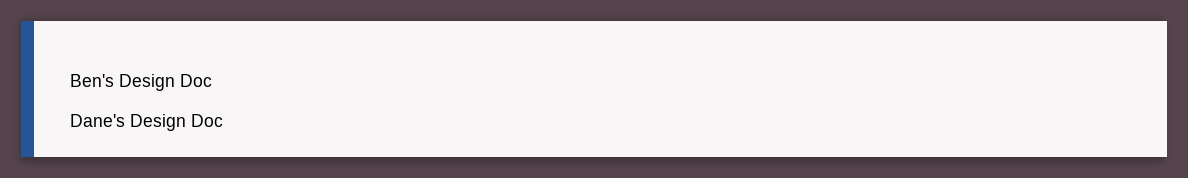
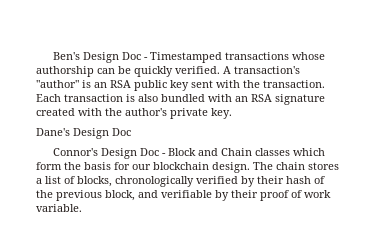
[70,114,223,131] // Dane's Design Doc -> [144,52,326,63] [36,66,300,77] [36,80,325,91] [36,94,325,105] [36,108,232,119] [36,128,131,139] [53,148,326,159] [36,162,339,173] [36,176,325,187] [36,190,331,201] [36,204,82,212] - Timestamped transactions whose authorship can be quickly verified. A transaction's "author" is an RSA public key sent with the transaction. Each transaction is also bundled with an RSA signature created with the author's private key. // Dane's Design Doc // Connor's Design Doc - Block and Chain classes which form the basis for our blockchain design. The chain stores a list of blocks, chronologically verified by their hash of the previous block, and verifiable by their proof of work variable.

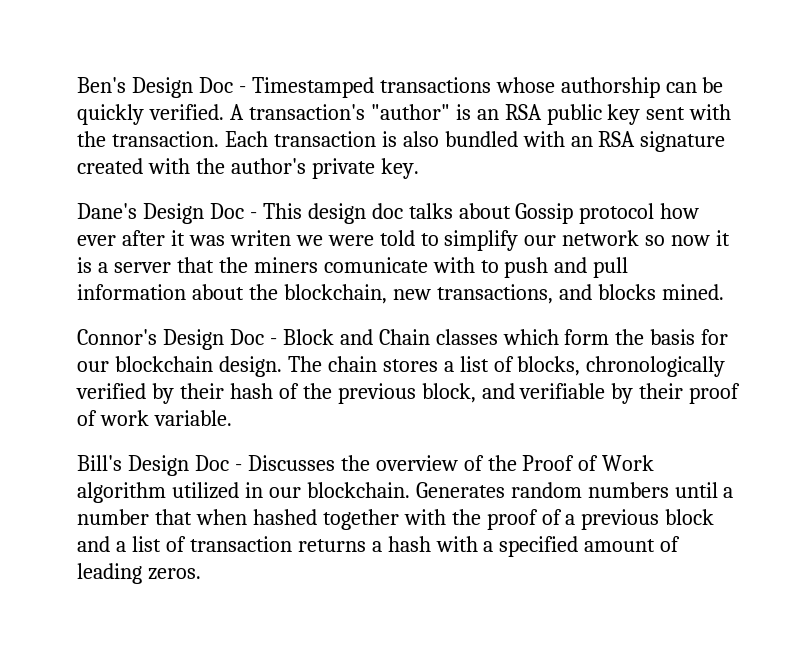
(131, 132) none -> [249,203,700,224] [77,230,731,251] [77,257,629,278] [77,284,724,304] - This design doc talks about Gossip protocol how ever after it was writen we were told to simplify our network so now it is a server that the miners comunicate with to push and pull information about the blockchain, new transactions, and blocks mined.
(82, 208) none -> [77,455,655,476] [77,482,734,503] [77,509,715,530] [77,536,681,557] [77,563,201,584] // Bill's Design Doc - Discusses the overview of the Proof of Work algorithm utilized in our blockchain. Generates random numbers until a number that when hashed together with the proof of a previous block and a list of transaction returns a hash with a specified amount of leading zeros.

